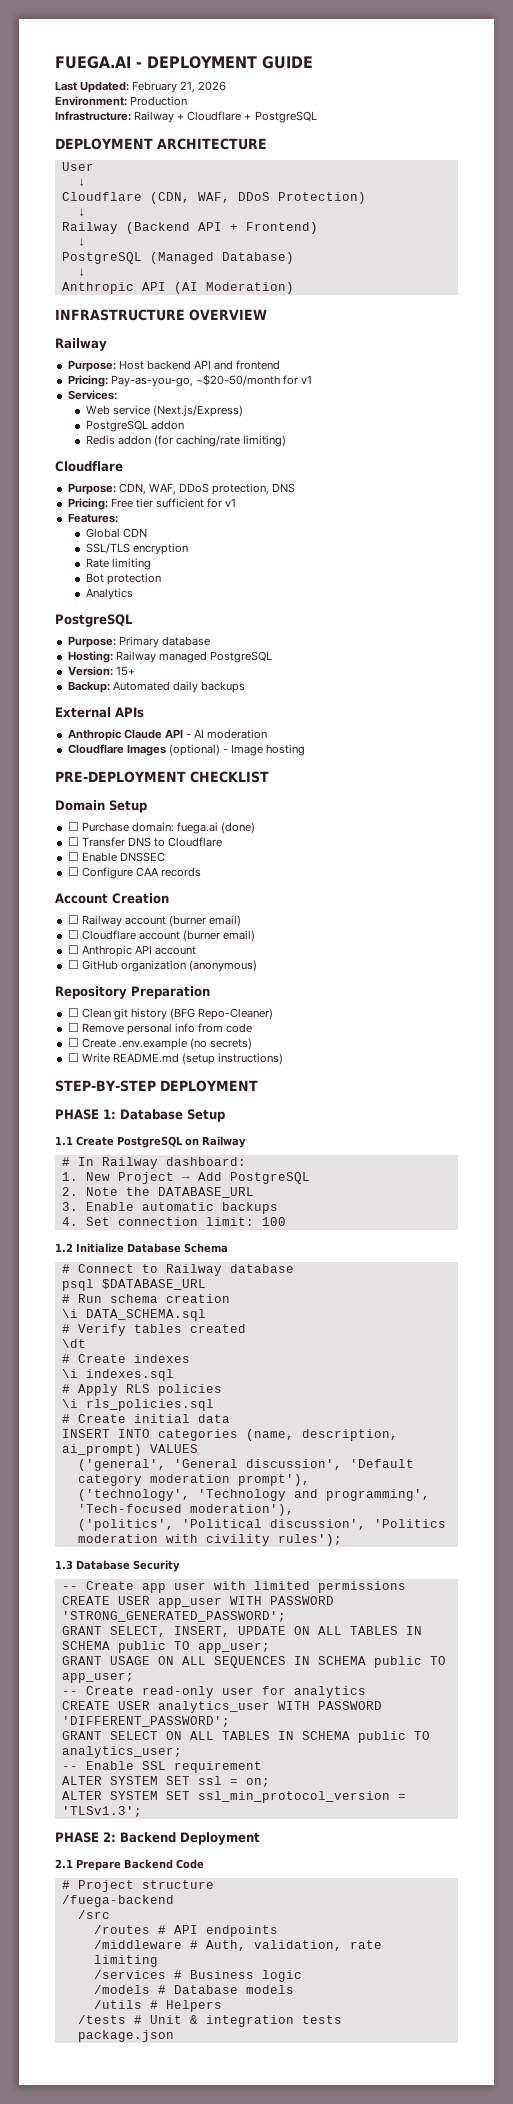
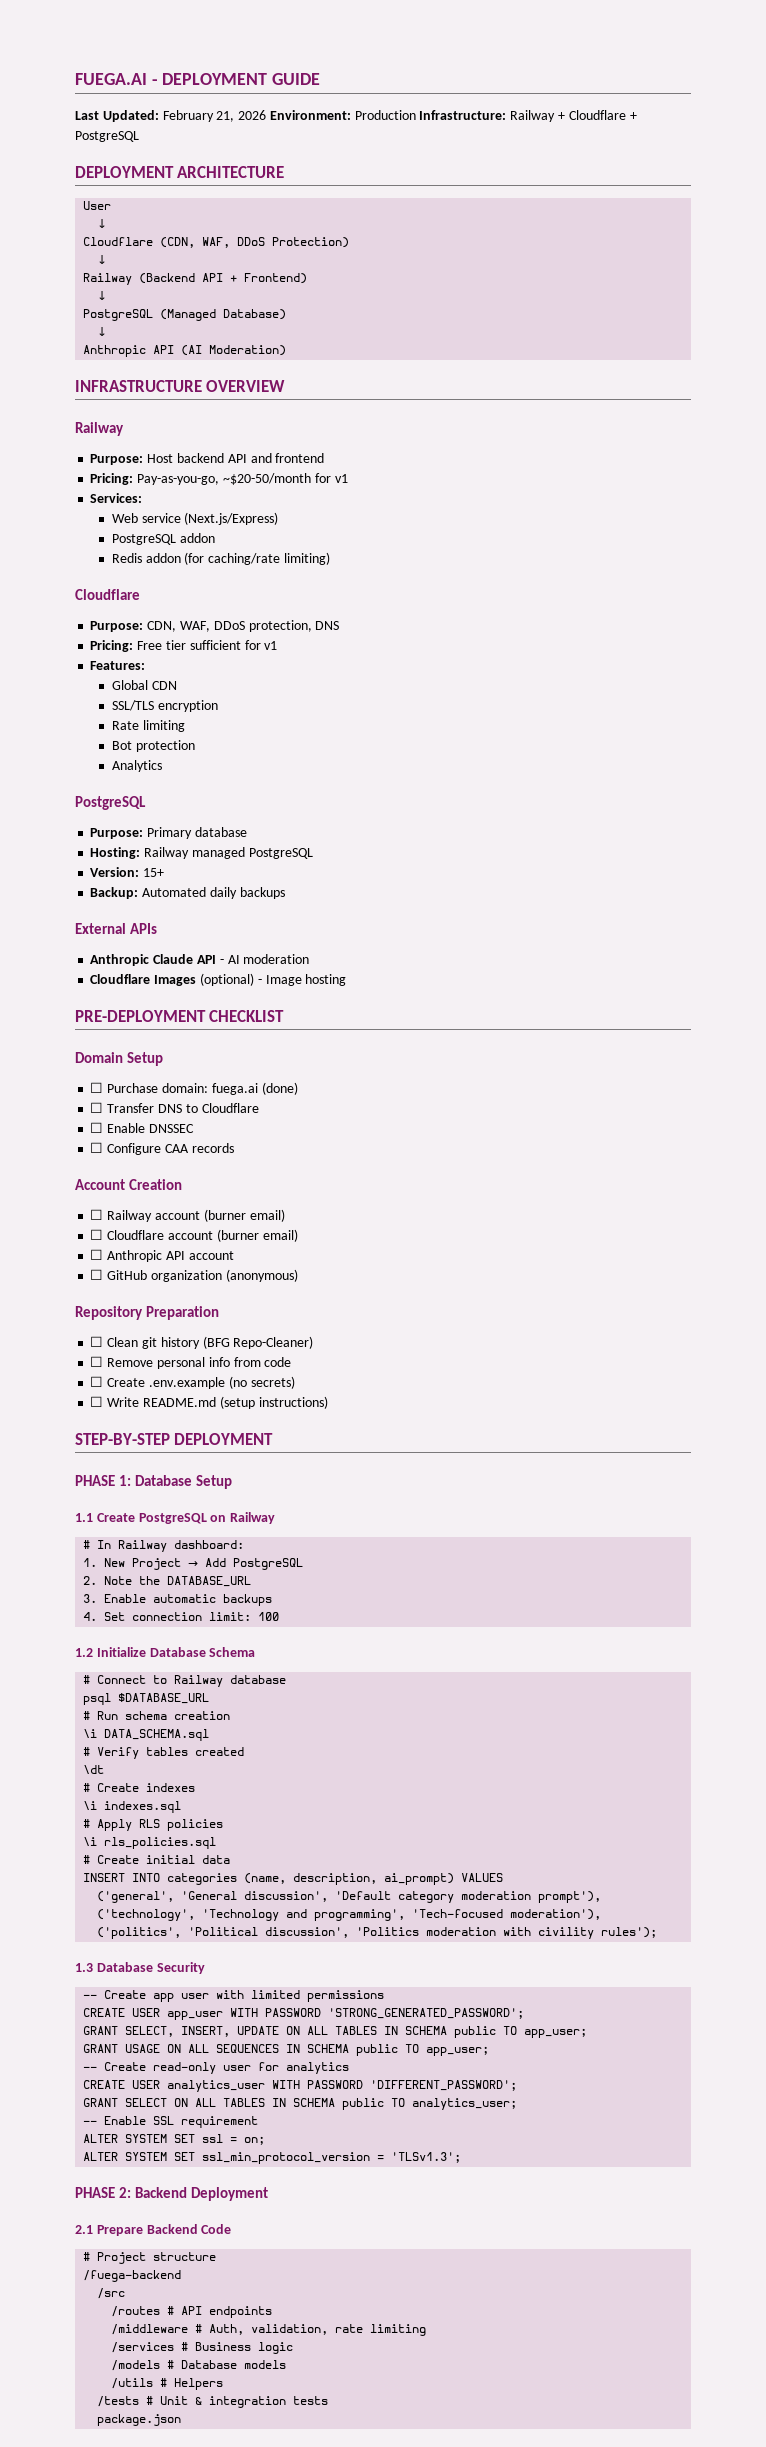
(227, 86) // -> (267, 115) none
(188, 101) // -> (416, 115) none

